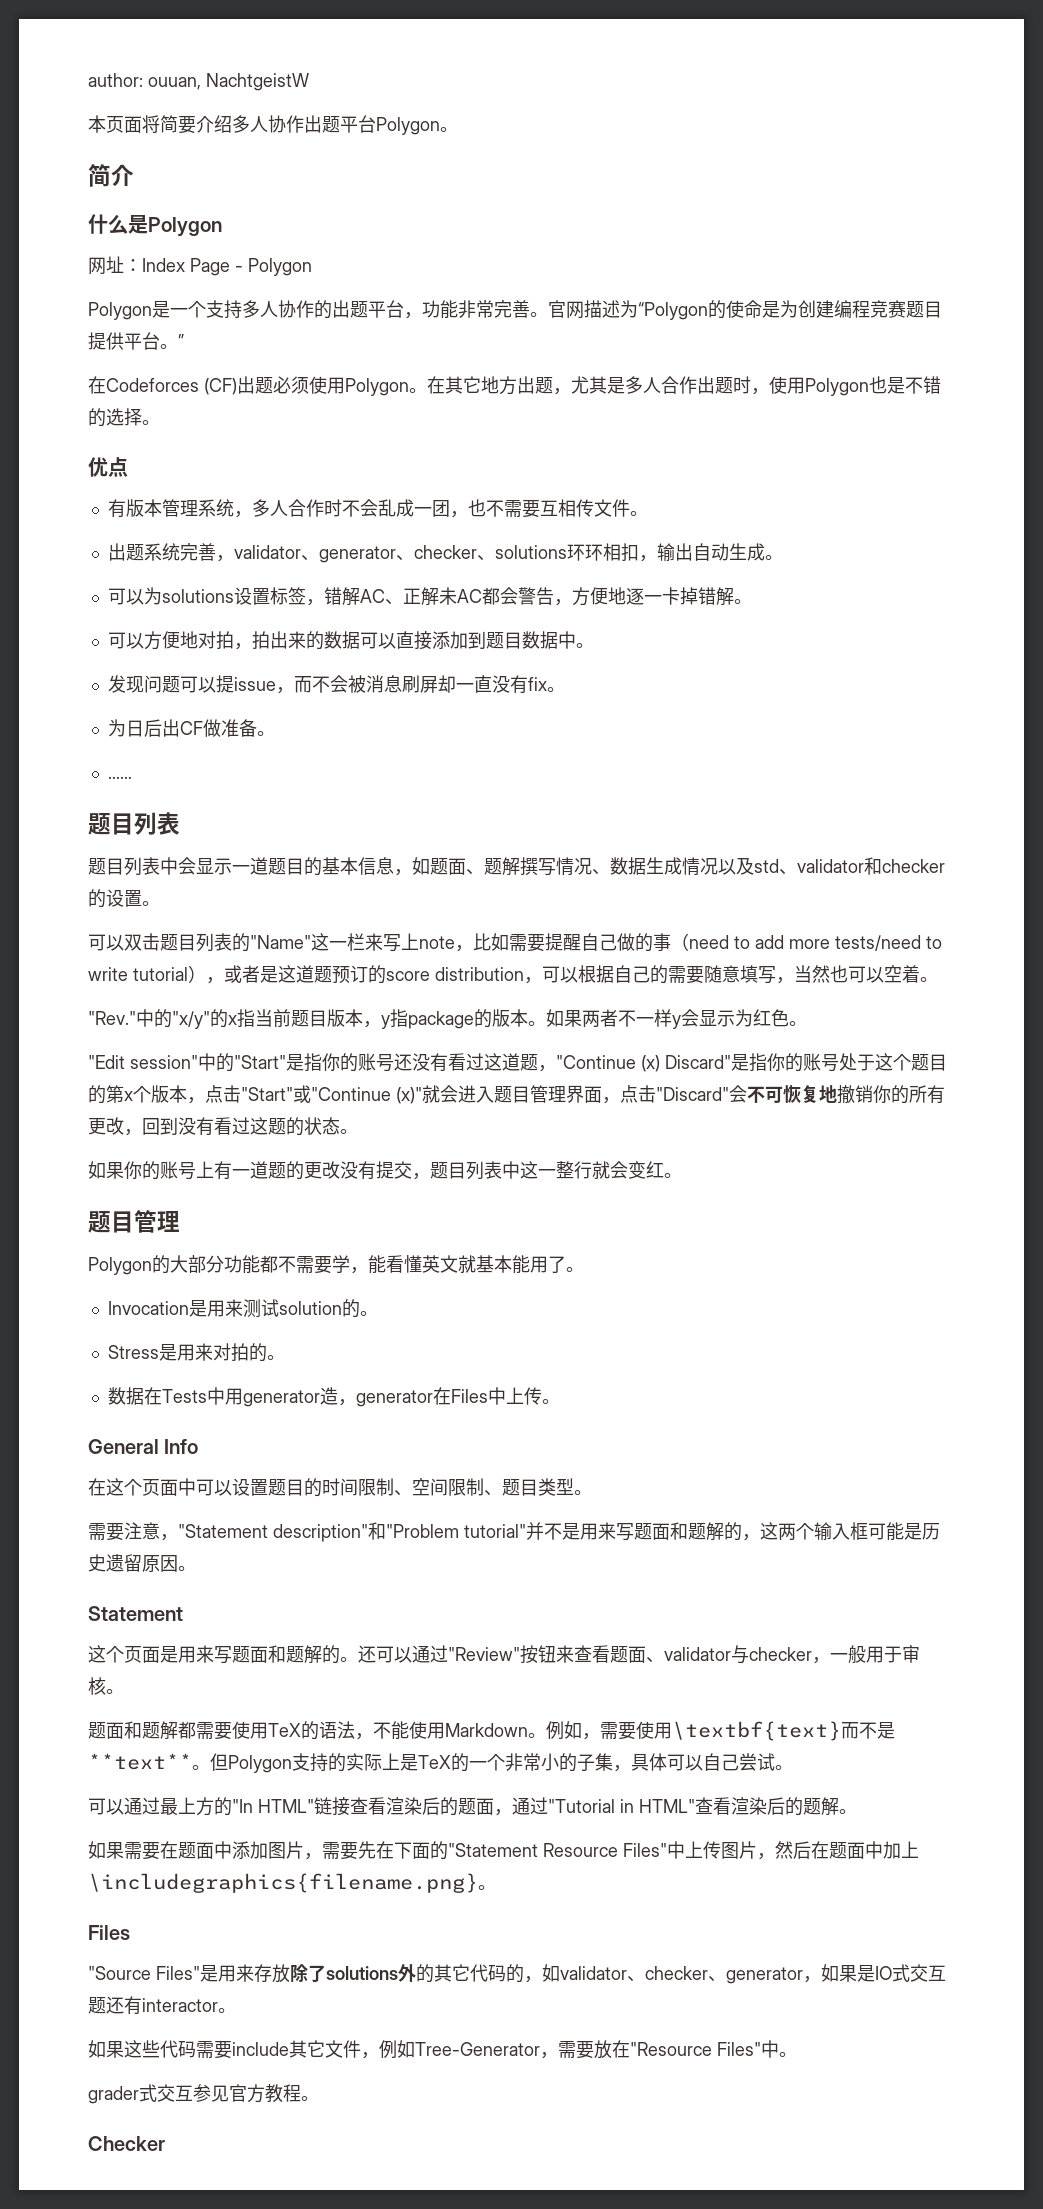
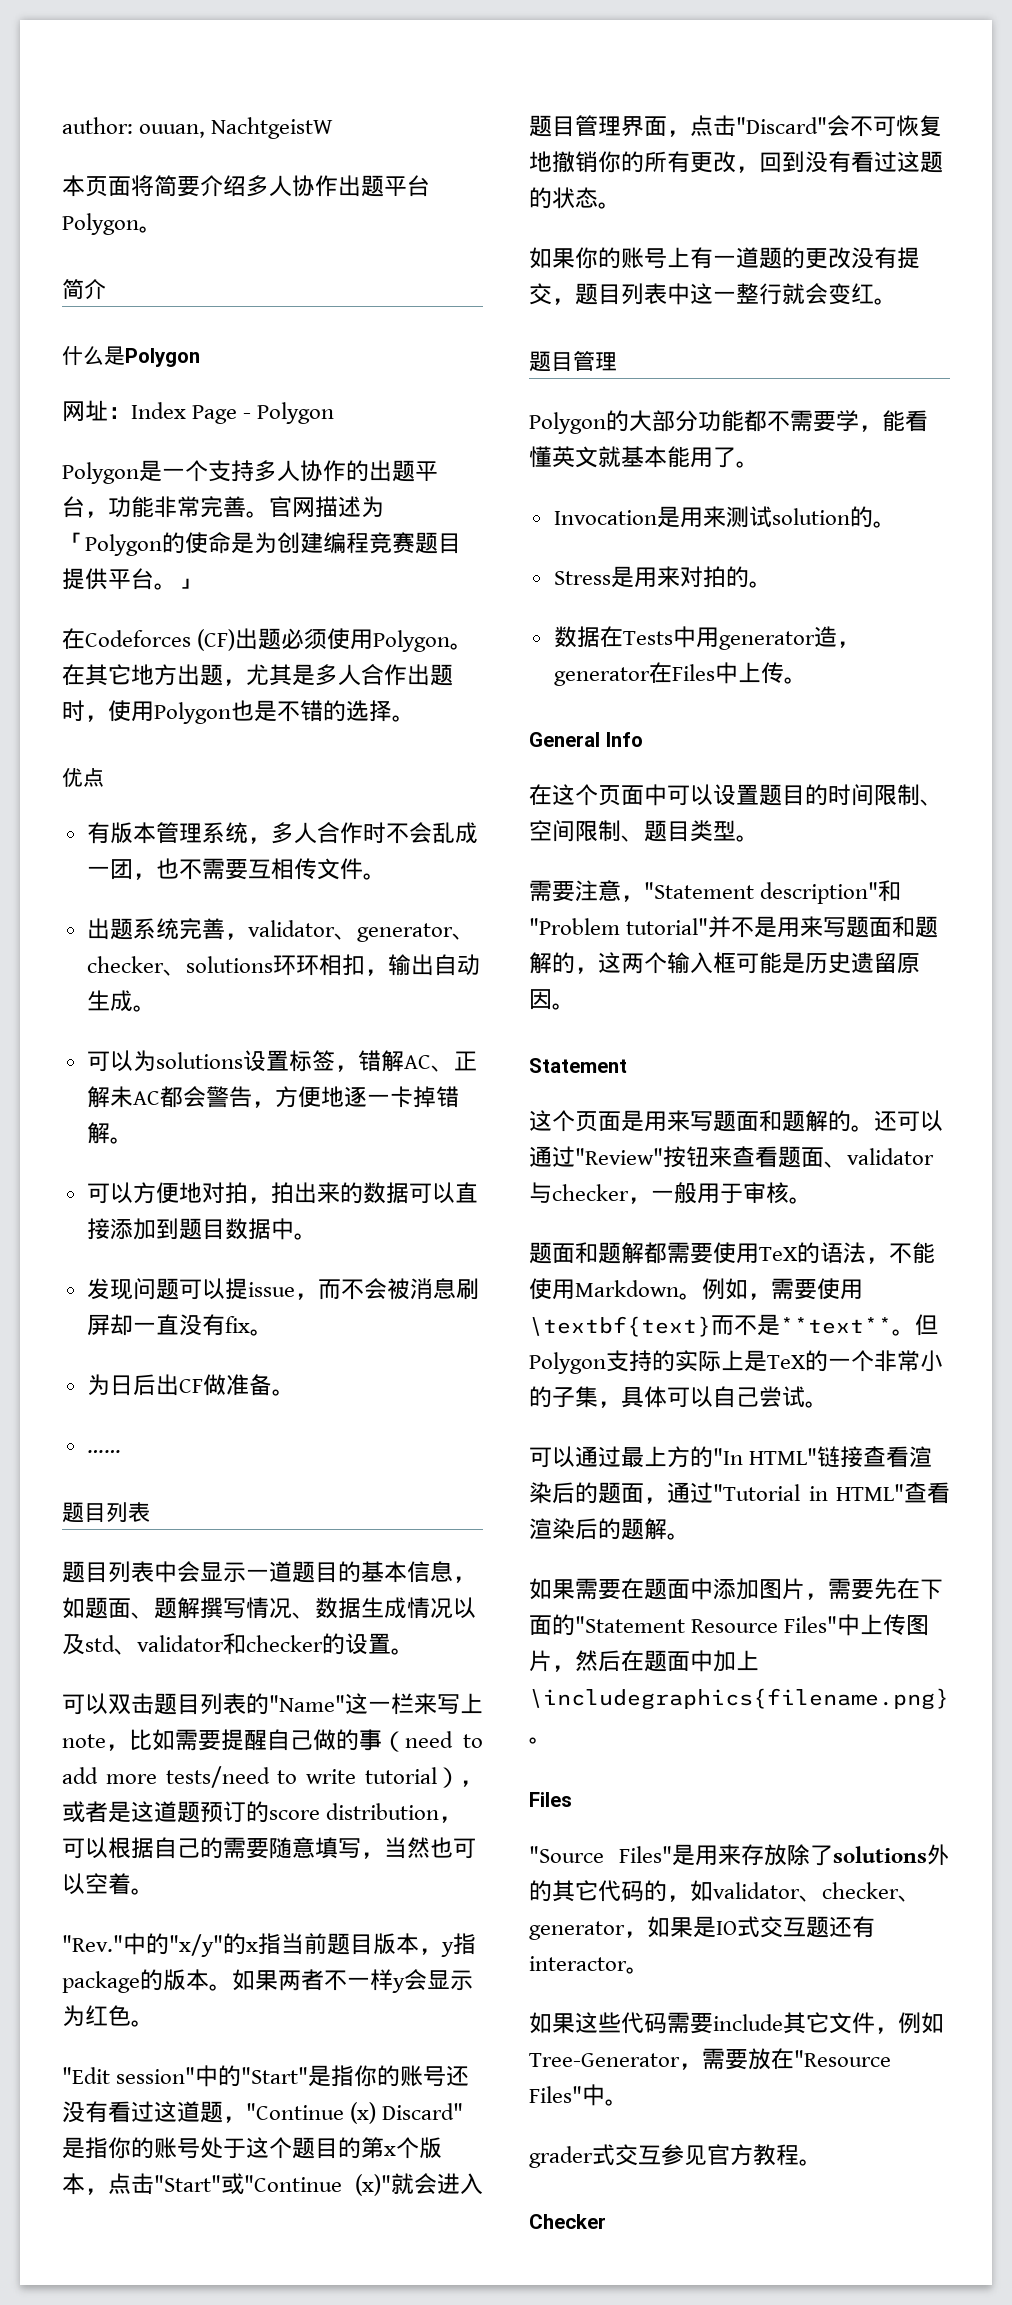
[638,302,708,320] “Polygon -> [62,532,162,556] 「Polygon
[178,334,184,348] ” -> [177,578,200,589] 」

